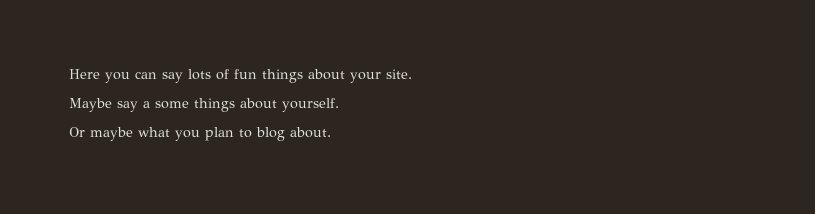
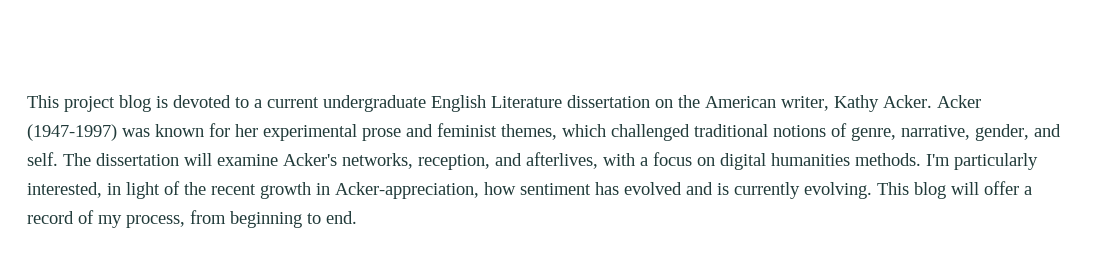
[69,69,412,83] [69,98,339,112] [69,127,331,141] Here you can say lots of fun things about your site. // Maybe say a some things about yourself. // Or maybe what you plan to blog about. -> [27,95,981,112] [27,123,1061,141] [27,152,1038,170] [27,181,1032,199] [27,210,357,228] This project blog is devoted to a current undergraduate English Literature dissertation on the American writer, Kathy Acker. Acker (1947-1997) was known for her experimental prose and feminist themes, which challenged traditional notions of genre, narrative, gender, and self. The dissertation will examine Acker's networks, reception, and afterlives, with a focus on digital humanities methods. I'm particularly interested, in light of the recent growth in Acker-appreciation, how sentiment has evolved and is currently evolving. This blog will offer a record of my process, from beginning to end.

